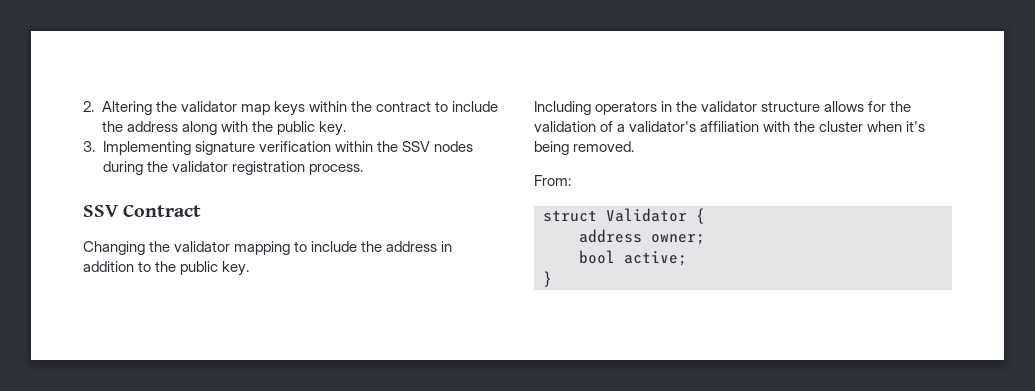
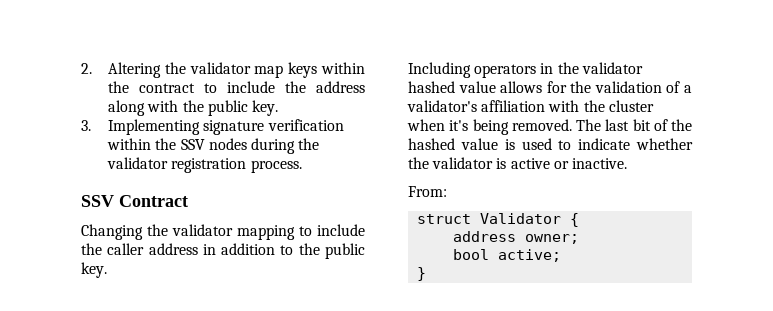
(383, 246) none -> [107,243,145,255] caller
[761,101,821,112] structure -> [408,81,496,93] hashed value
(635, 146) none -> [576,119,692,131] [408,138,693,150] [408,157,627,169] The last bit of the hashed value is used to indicate whether the validator is active or inactive.

